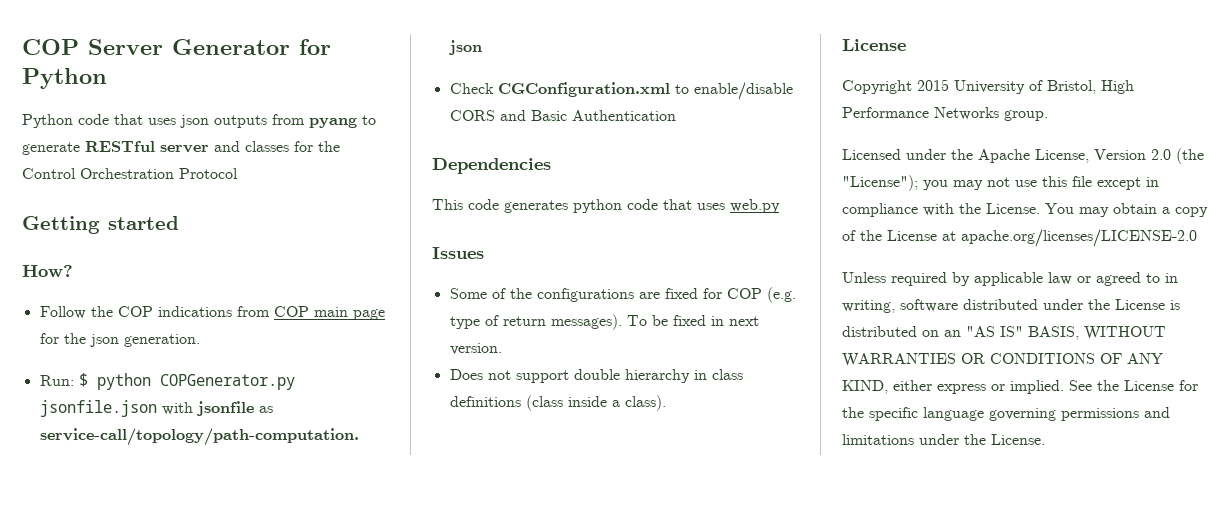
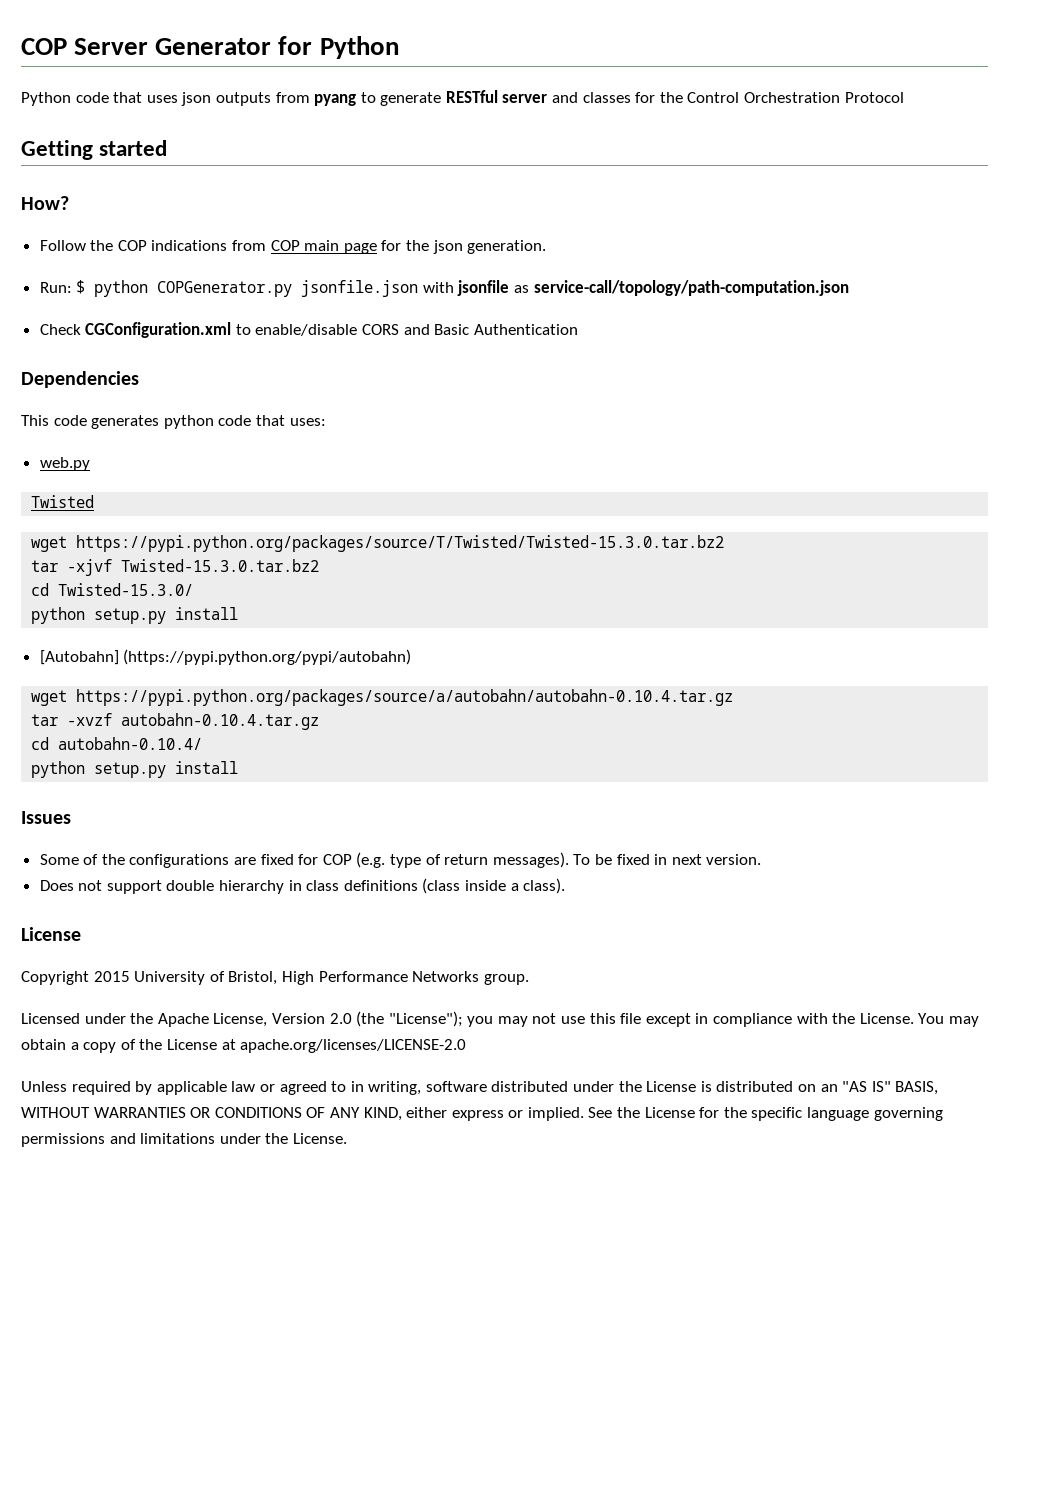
[697,203,725,210] uses -> [289,418,326,426] uses: //
(780, 206) none -> [31,495,95,508] [31,535,725,552] [31,559,320,576] [31,583,194,596] [31,607,239,624] [39,649,412,665] [31,689,734,706] [31,713,320,730] [31,737,203,750] [31,761,239,778] // Twisted // wget https://pypi.python.org/packages/source/T/Twisted/Twisted-15.3.0.tar.bz2 // tar -xjvf Twisted-15.3.0.tar.bz2 // cd Twisted-15.3.0/ // python setup.py install // [Autobahn] (https://pypi.python.org/pypi/autobahn) // wget https://pypi.python.org/packages/source/a/autobahn/autobahn-0.10.4.tar.gz // tar -xvzf autobahn-0.10.4.tar.gz // cd autobahn-0.10.4/ // python setup.py install

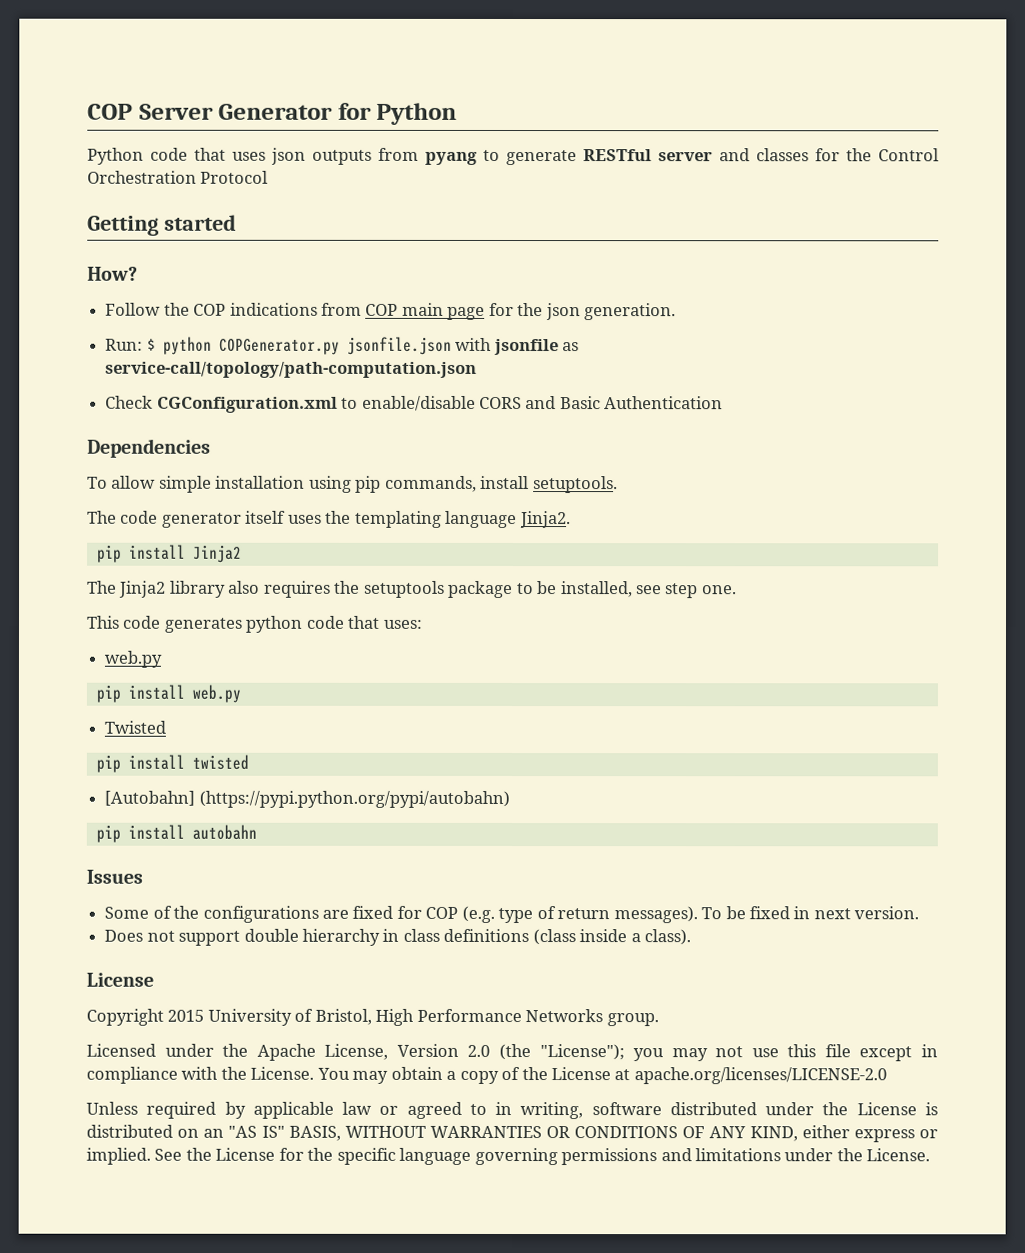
(139, 379) none -> [87,475,618,494] [87,510,571,529] [96,544,242,563] [87,580,737,599] // To allow simple installation using pip commands, install setuptools. // The code generator itself uses the templating language Jinja2. // pip install Jinja2 // The Jinja2 library also requires the setuptools package to be installed, see step one.
[31,495,95,508] [31,535,725,552] [31,559,320,576] [31,583,194,596] [31,607,239,624] Twisted // wget https://pypi.python.org/packages/source/T/Twisted/Twisted-15.3.0.tar.bz2 // tar -xjvf Twisted-15.3.0.tar.bz2 // cd Twisted-15.3.0/ // python setup.py install -> [95,684,241,703] [104,720,167,734] [95,754,249,773] pip install web.py // Twisted // pip install twisted
[31,689,734,706] [31,713,320,730] [31,737,203,750] [31,761,239,778] wget https://pypi.python.org/packages/source/a/autobahn/autobahn-0.10.4.tar.gz // tar -xvzf autobahn-0.10.4.tar.gz // cd autobahn-0.10.4/ // python setup.py install -> [95,824,257,843] pip install autobahn

